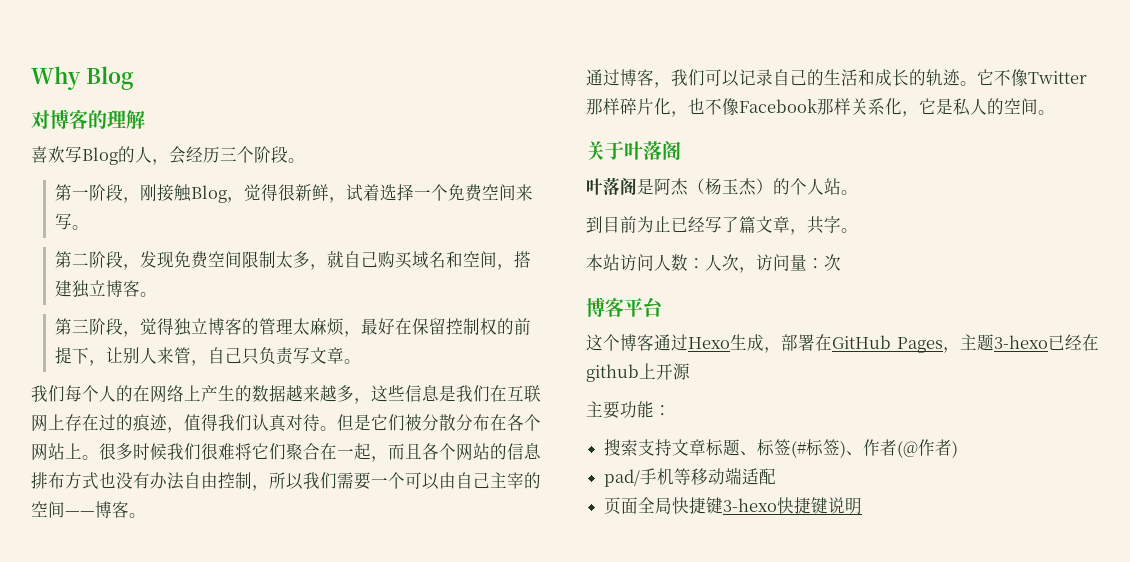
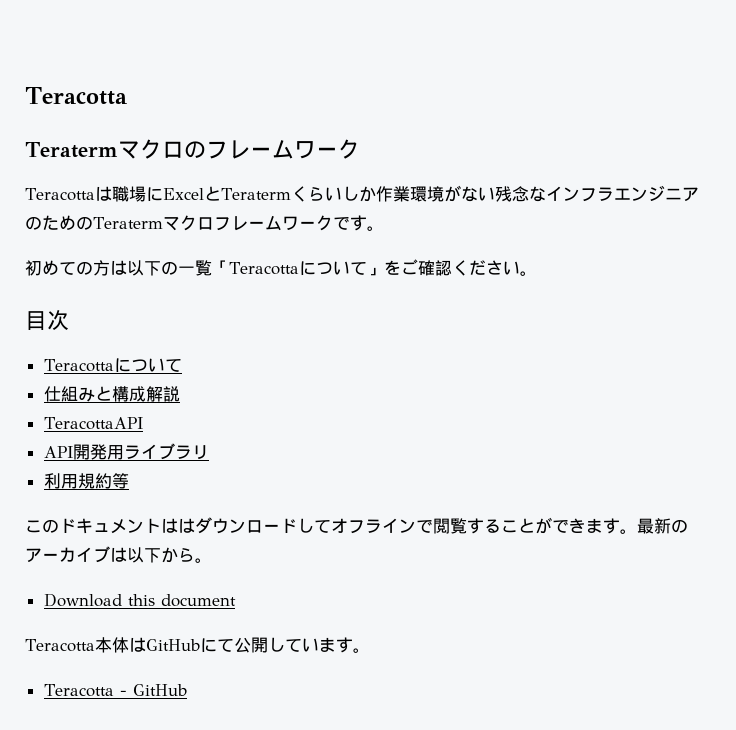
[31,66,134,90] [31,109,145,129] [31,146,305,165] [54,184,533,203] [54,213,89,230] [54,251,531,270] [54,280,157,298] [54,318,531,337] [54,347,361,366] [31,385,541,404] [31,414,541,433] [31,443,541,462] [31,472,541,491] [31,501,146,518] [586,69,1087,88] [586,98,1055,117] [586,141,681,160] [586,177,858,196] [586,216,858,235] [586,254,841,273] [586,297,663,317] [586,334,1099,353] [586,363,690,382] [586,401,671,419] [604,439,959,458] [604,467,777,487] [604,497,863,515] Why Blog // 对博客的理解 // 喜欢写Blog的人，会经历三个阶段。 // 第一阶段，刚接触Blog，觉得很新鲜，试着选择一个免费空间来写。 // 第二阶段，发现免费空间限制太多，就自己购买域名和空间，搭建独立博客。 // 第三阶段，觉得独立博客的管理太麻烦，最好在保留控制权的前提下，让别人来管，自己只负责写文章。 // 我们每个人的在网络上产生的数据越来越多，这些信息是我们在互联网上存在过的痕迹，值得我们认真对待。但是它们被分散分布在各个网站上。很多时候我们很难将它们聚合在一起，而且各个网站的信息排布方式也没有办法自由控制，所以我们需要一个可以由自己主宰的空间——博客。 // 通过博客，我们可以记录自己的生活和成长的轨迹。它不像Twitter那样碎片化，也不像Facebook那样关系化，它是私人的空间。 // 关于叶落阁 // 叶落阁是阿杰（杨玉杰）的个人站。 // 到目前为止已经写了篇文章，共字。 // 本站访问人数：人次，访问量：次 // 博客平台 // 这个博客通过Hexo生成，部署在GitHub Pages，主题3-hexo已经在github上开源 // 主要功能： // 搜索支持文章标题、标签(#标签)、作者(@作者) // pad/手机等移动端适配 // 页面全局快捷键3-hexo快捷键说明 -> [25,87,127,105] [25,139,360,159] [25,185,699,202] [25,215,384,231] [25,259,537,276] [25,310,69,330] [43,358,182,373] [43,386,180,402] [43,417,143,430] [43,443,209,460] [43,473,129,489] [25,517,688,534] [25,546,212,563] [43,593,236,607] [25,637,370,653] [43,684,187,697] Teracotta // Teratermマクロのフレームワーク // Teracottaは職場にExcelとTeratermくらいしか作業環境がない残念なインフラエンジニアのためのTeratermマクロフレームワークです。 // 初めての方は以下の一覧「Teracottaについて」をご確認ください。 // 目次 // Teracottaについて // 仕組みと構成解説 // TeracottaAPI // API開発用ライブラリ // 利用規約等 // このドキュメントははダウンロードしてオフラインで閲覧することができます。最新のアーカイブは以下から。 // Download this document // Teracotta本体はGitHubにて公開しています。 // Teracotta - GitHub

